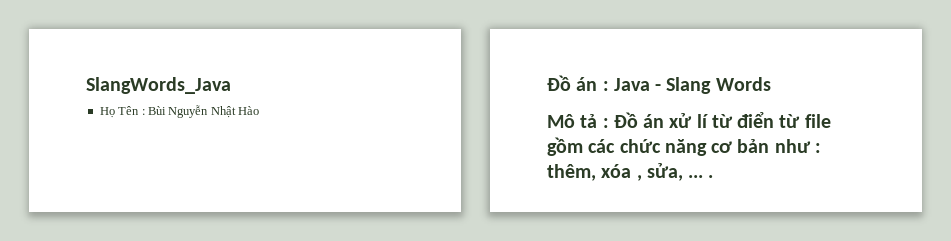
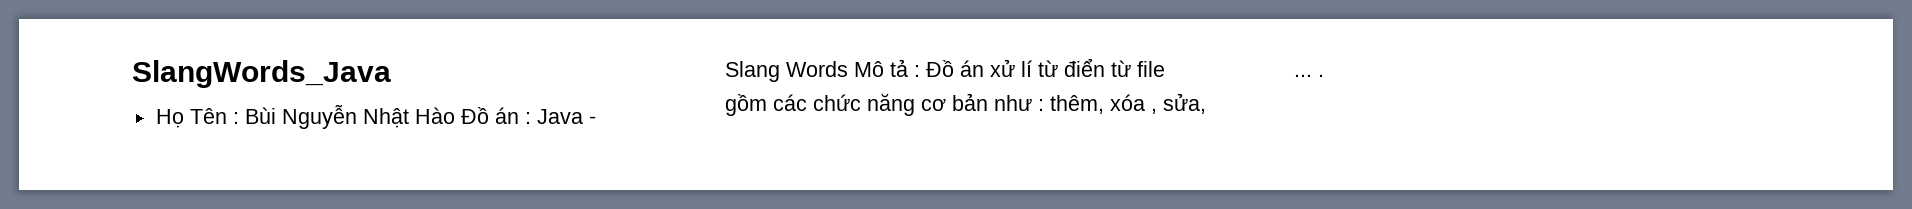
(259, 110) // -> (455, 115) none
(771, 84) // -> (848, 69) none

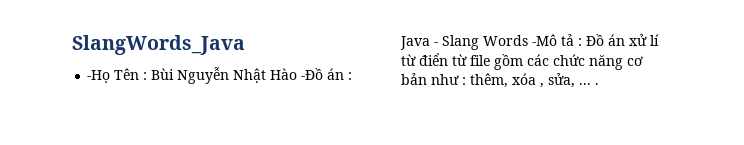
[155,109,184,128] Họ -> [87,70,111,83] -Họ
[460,107,489,124] Đồ -> [301,68,324,80] -Đồ
[853,61,884,77] Mô -> [532,34,558,46] -Mô

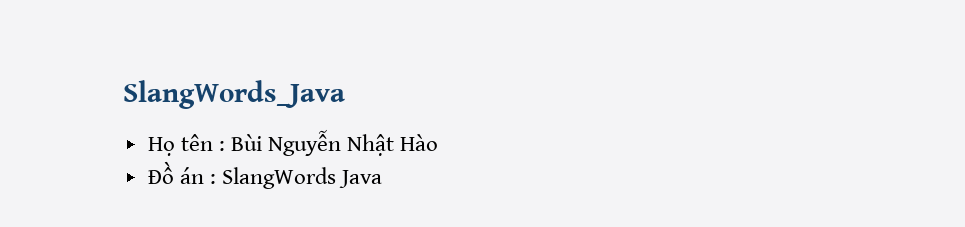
[87,68,140,83] -Họ Tên -> [147,134,213,156] Họ tên
[301,68,324,80] -Đồ -> [147,161,174,184] // Đồ
[400,34,660,50] [401,53,644,70] [401,73,600,88] Java - Slang Words -Mô tả : Đồ án xử lí từ điển từ file gồm các chức năng cơ bản như : thêm, xóa , sửa, ... . -> [221,167,383,189] SlangWords Java

